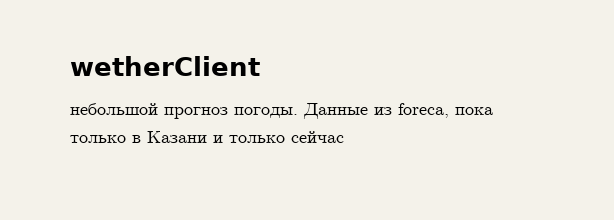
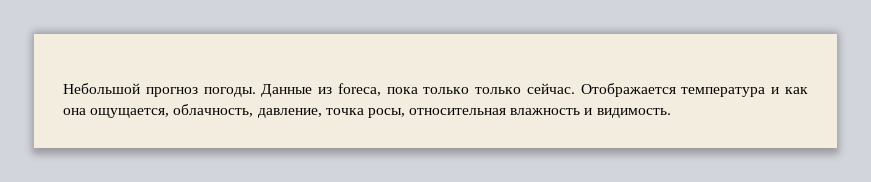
[70,56,260,76] [70,103,158,115] wetherClient // небольшой -> [63,83,140,94] Небольшой
[132,131,344,143] в Казани и только сейчас -> [475,83,808,97] [63,104,671,118] только сейчас. Отображается температура и как она ощущается, облачность, давление, точка росы, относительная влажность и видимость.

